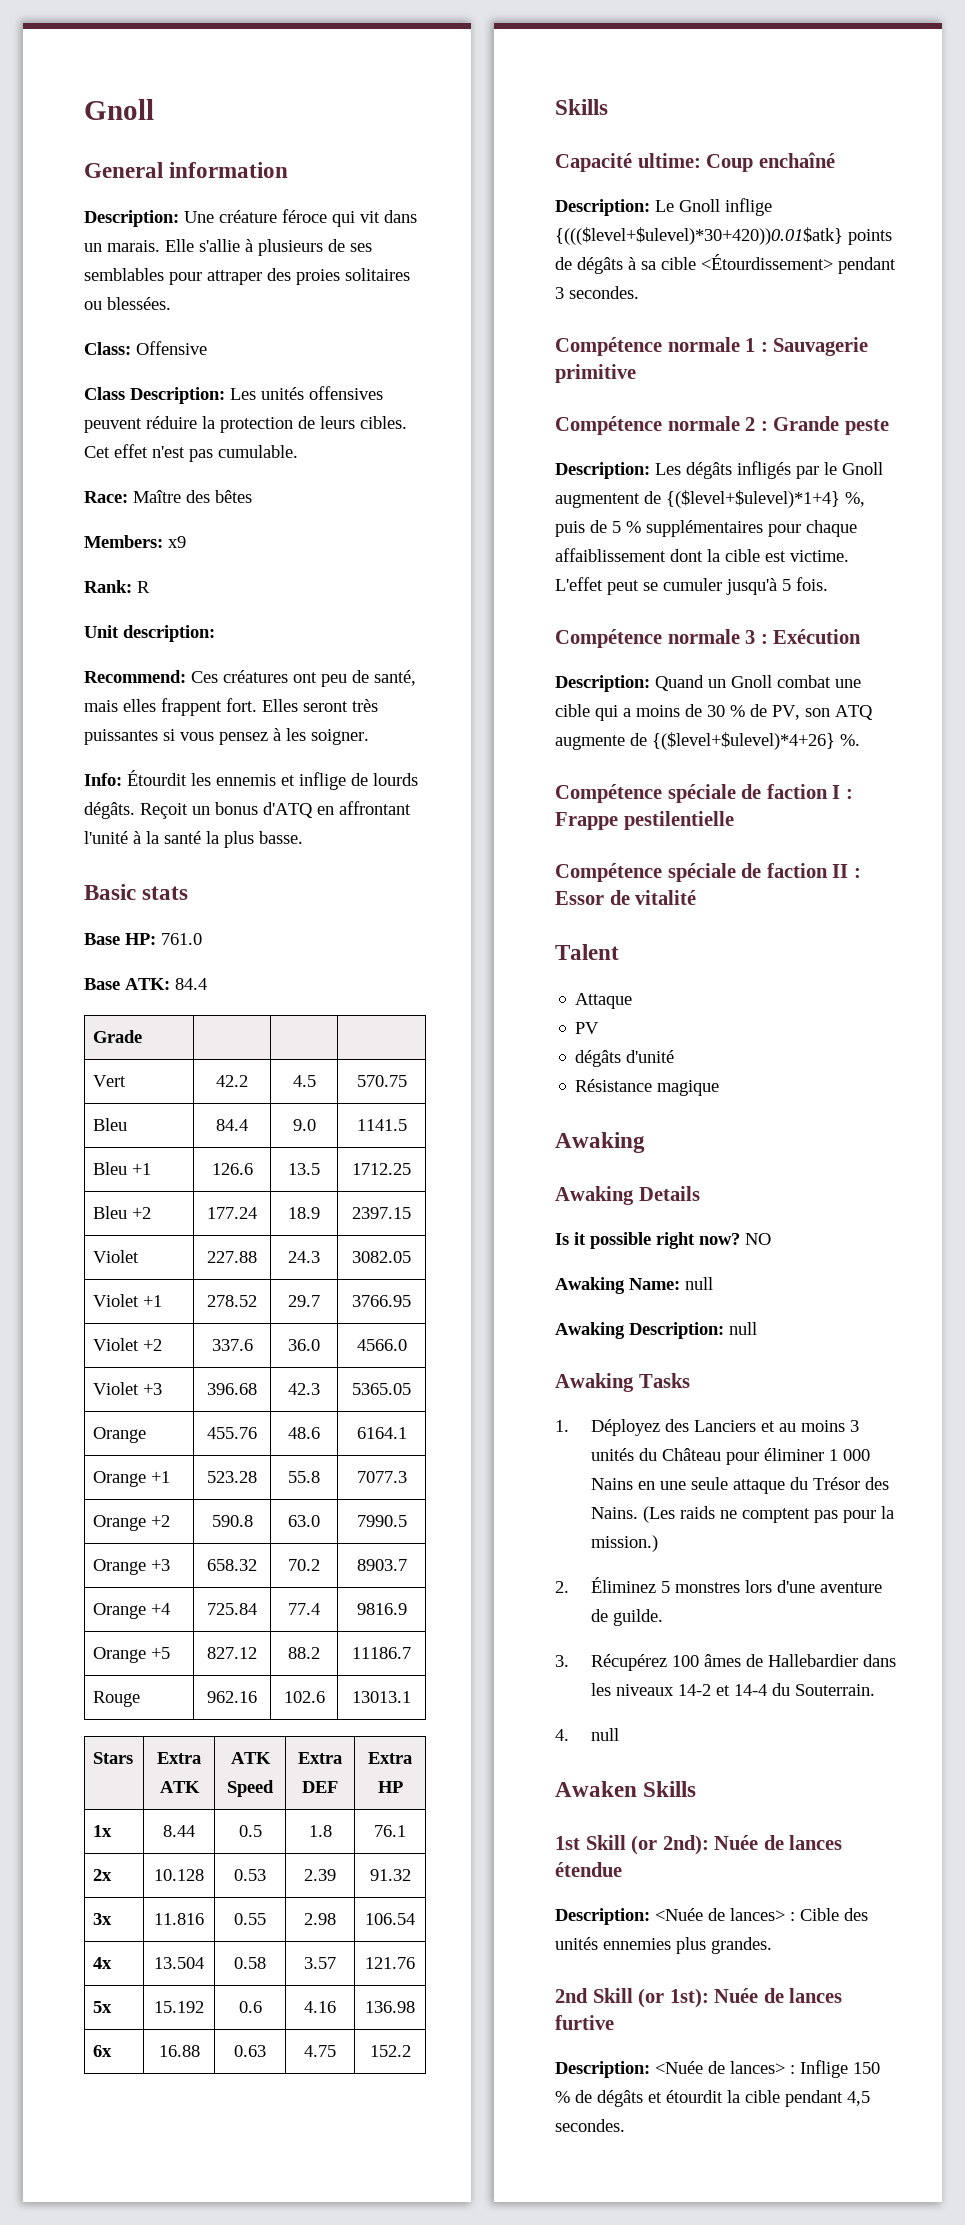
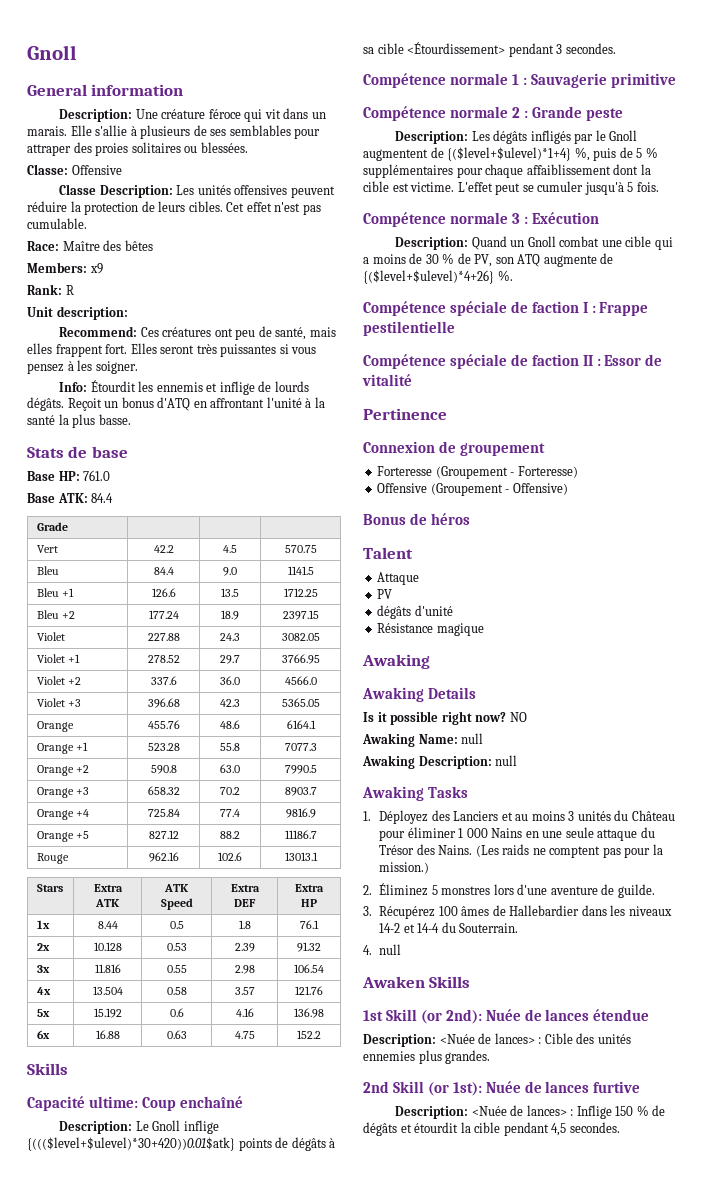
[84,342,131,355] Class: -> [27,164,68,175] Classe:
[84,387,125,400] Class -> [59,184,97,195] Classe
[84,884,189,900] Basic stats -> [27,446,128,458] Stats de base
(697, 897) none -> [363,408,447,420] [363,441,545,456] [377,466,578,479] [377,483,568,496] [363,513,470,525] // Pertinence // Connexion de groupement // Forteresse (Groupement - Forteresse) // Offensive (Groupement - Offensive) // Bonus de héros

